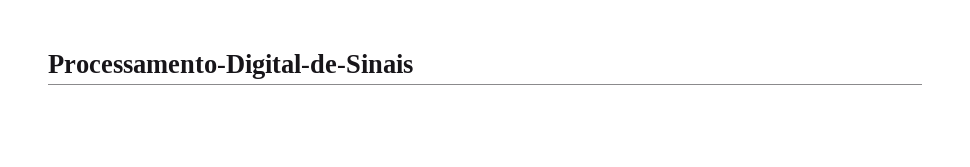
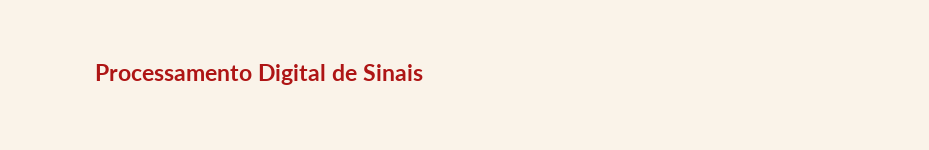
[48,54,413,79] Processamento-Digital-de-Sinais -> [95,64,424,85] Processamento Digital de Sinais

